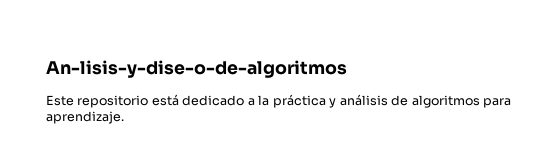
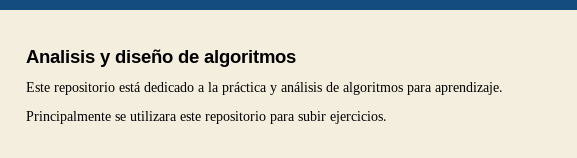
[46,60,347,78] An-lisis-y-dise-o-de-algoritmos -> [26,49,296,67] Analisis y diseño de algoritmos
(124, 117) none -> [26,111,387,124] // Principalmente se utilizara este repositorio para subir ejercicios.

